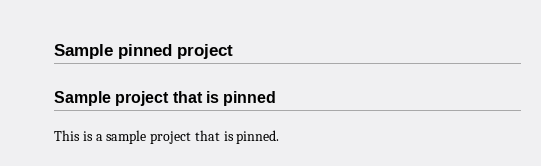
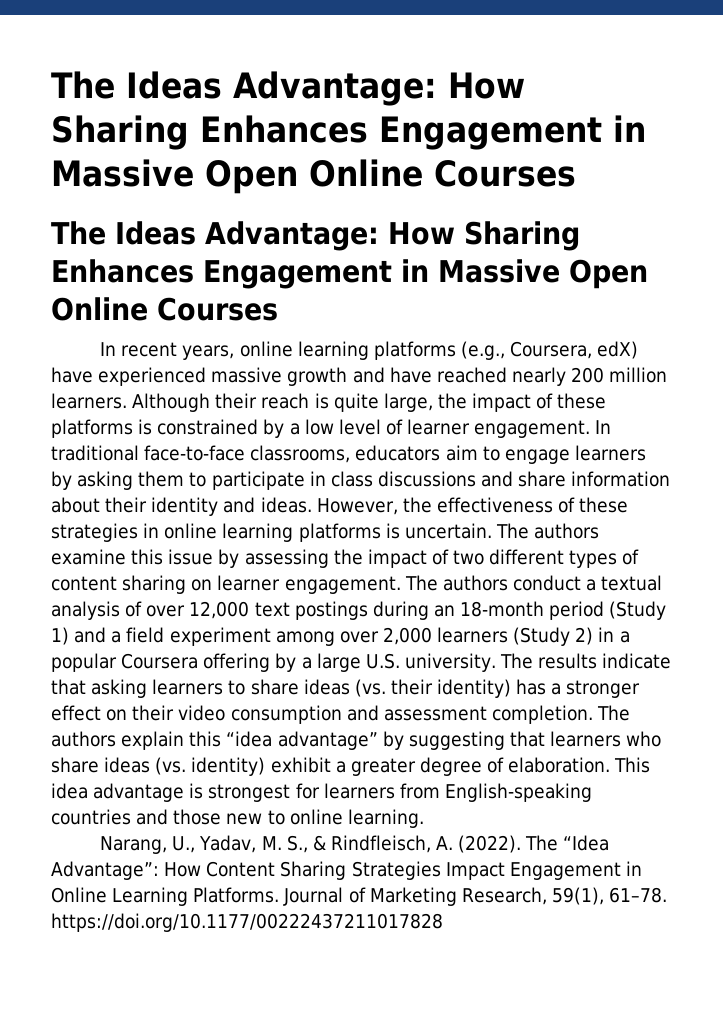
[54,44,233,59] [54,91,277,106] [54,130,280,144] Sample pinned project // Sample project that is pinned // This is a sample project that is pinned. -> [51,71,525,106] [51,115,646,150] [51,159,576,194] [51,221,580,251] [51,259,648,289] [51,297,278,321] [100,341,639,360] [51,367,668,386] [51,393,607,412] [51,419,612,438] [51,445,646,464] [51,471,671,490] [51,497,629,516] [51,523,600,542] [51,549,640,568] [51,575,663,594] [51,601,667,620] [51,627,630,646] [51,653,672,672] [51,679,641,698] [51,705,631,724] [51,731,662,750] [51,757,651,776] [51,783,592,802] [51,809,424,828] [100,835,610,854] [51,861,642,880] [51,887,668,906] [51,913,443,932] The Ideas Advantage: How Sharing Enhances Engagement in Massive Open Online Courses // The Ideas Advantage: How Sharing Enhances Engagement in Massive Open Online Courses // In recent years, online learning platforms (e.g., Coursera, edX) have experienced massive growth and have reached nearly 200 million learners. Although their reach is quite large, the impact of these platforms is constrained by a low level of learner engagement. In traditional face-to-face classrooms, educators aim to engage learners by asking them to participate in class discussions and share information about their identity and ideas. However, the effectiveness of these strategies in online learning platforms is uncertain. The authors examine this issue by assessing the impact of two different types of content sharing on learner engagement. The authors conduct a textual analysis of over 12,000 text postings during an 18-month period (Study 1) and a field experiment among over 2,000 learners (Study 2) in a popular Coursera offering by a large U.S. university. The results indicate that asking learners to share ideas (vs. their identity) has a stronger effect on their video consumption and assessment completion. The authors explain this “idea advantage” by suggesting that learners who share ideas (vs. identity) exhibit a greater degree of elaboration. This idea advantage is strongest for learners from English-speaking countries and those new to online learning. // Narang, U., Yadav, M. S., & Rindfleisch, A. (2022). The “Idea Advantage”: How Content Sharing Strategies Impact Engagement in Online Learning Platforms. Journal of Marketing Research, 59(1), 61–78. https://doi.org/10.1177/00222437211017828

